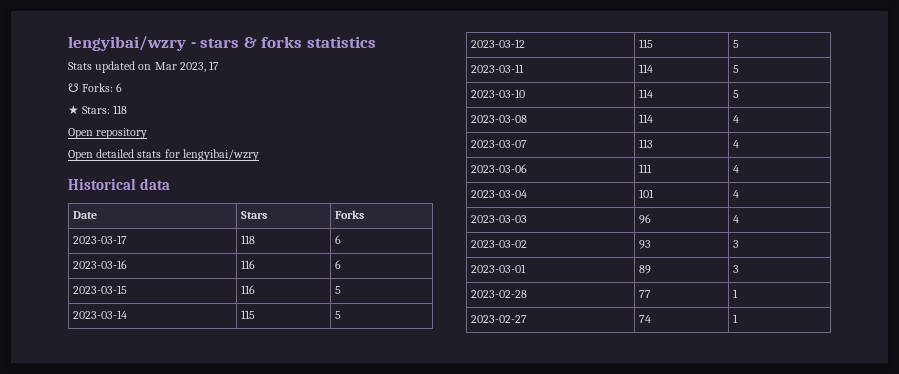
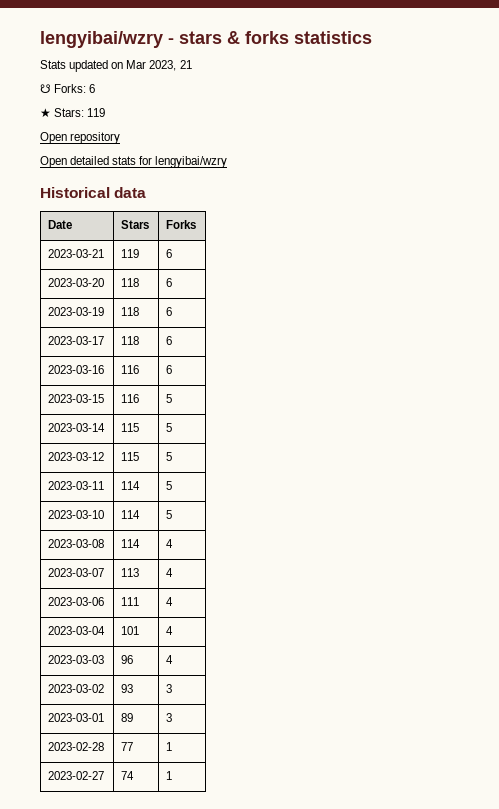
[209,61,220,70] 17 -> [179,60,192,69] 21
[113,105,128,114] 118 -> [87,108,106,117] 119
(365, 214) none -> [48,249,105,258] [121,249,140,258] [166,249,173,258] [48,278,105,287] [121,278,140,287] [166,278,173,287] [48,307,105,316] [121,307,140,316] [166,307,173,316] // 2023-03-21 | 119 | 6 // 2023-03-20 | 118 | 6 // 2023-03-19 | 118 | 6

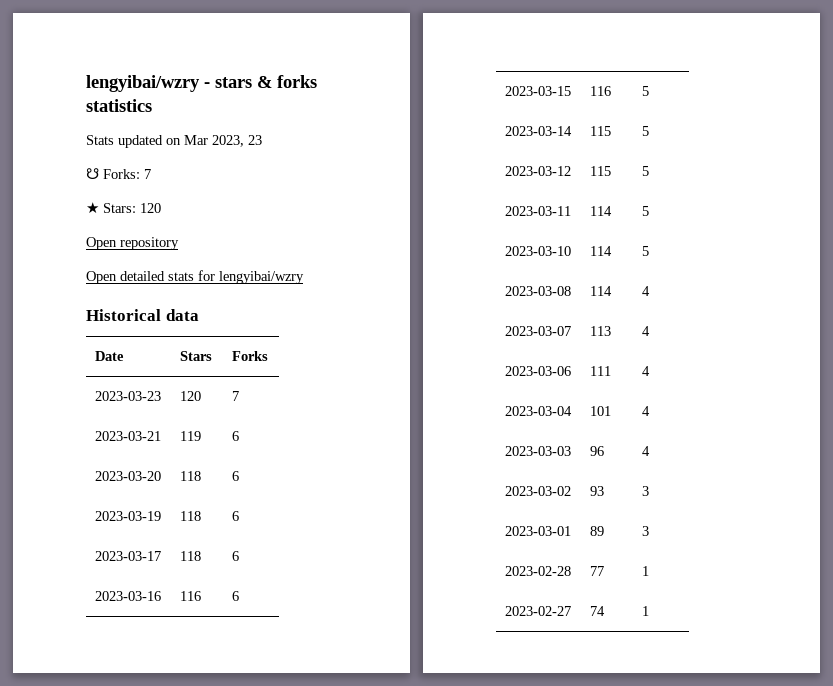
[179,60,192,69] 21 -> [248,135,262,145] 23
[89,84,96,93] 6 -> [144,169,151,179] 7
[87,108,106,117] 119 -> [140,203,161,213] 120
(197, 224) none -> [95,391,162,401] [180,391,202,401] [232,391,240,401] // 2023-03-23 | 120 | 7

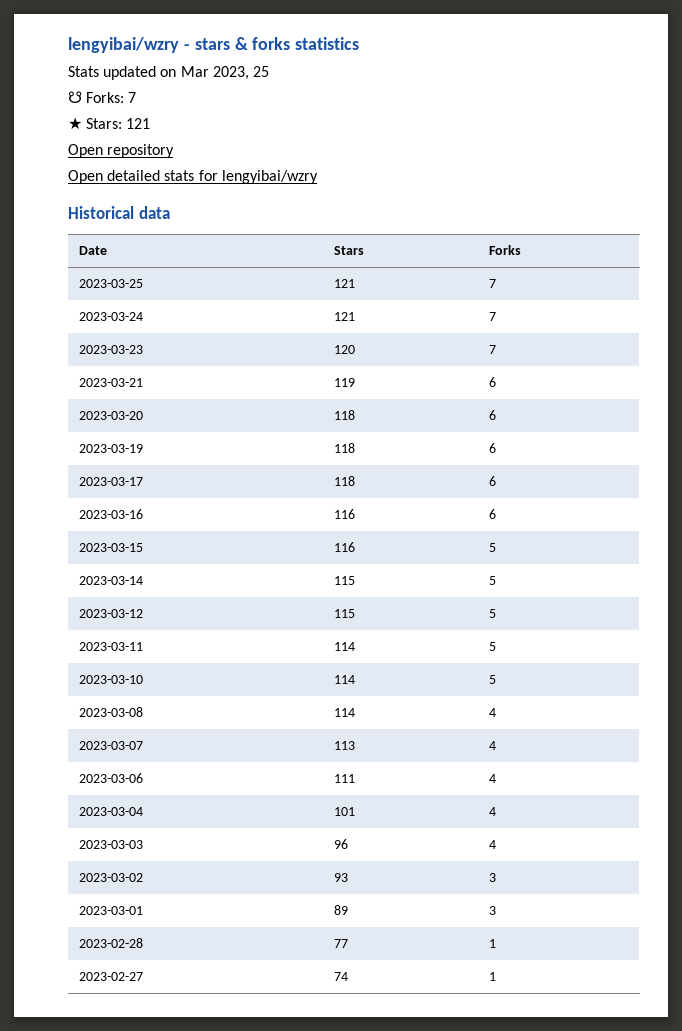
[248,135,262,145] 23 -> [252,66,269,77] 25
[140,203,161,213] 120 -> [126,118,151,129] 121
(269, 356) none -> [78,279,143,288] [333,279,355,288] [488,279,496,288] [78,312,143,321] [333,312,355,321] [488,312,496,321] // 2023-03-25 | 121 | 7 // 2023-03-24 | 121 | 7

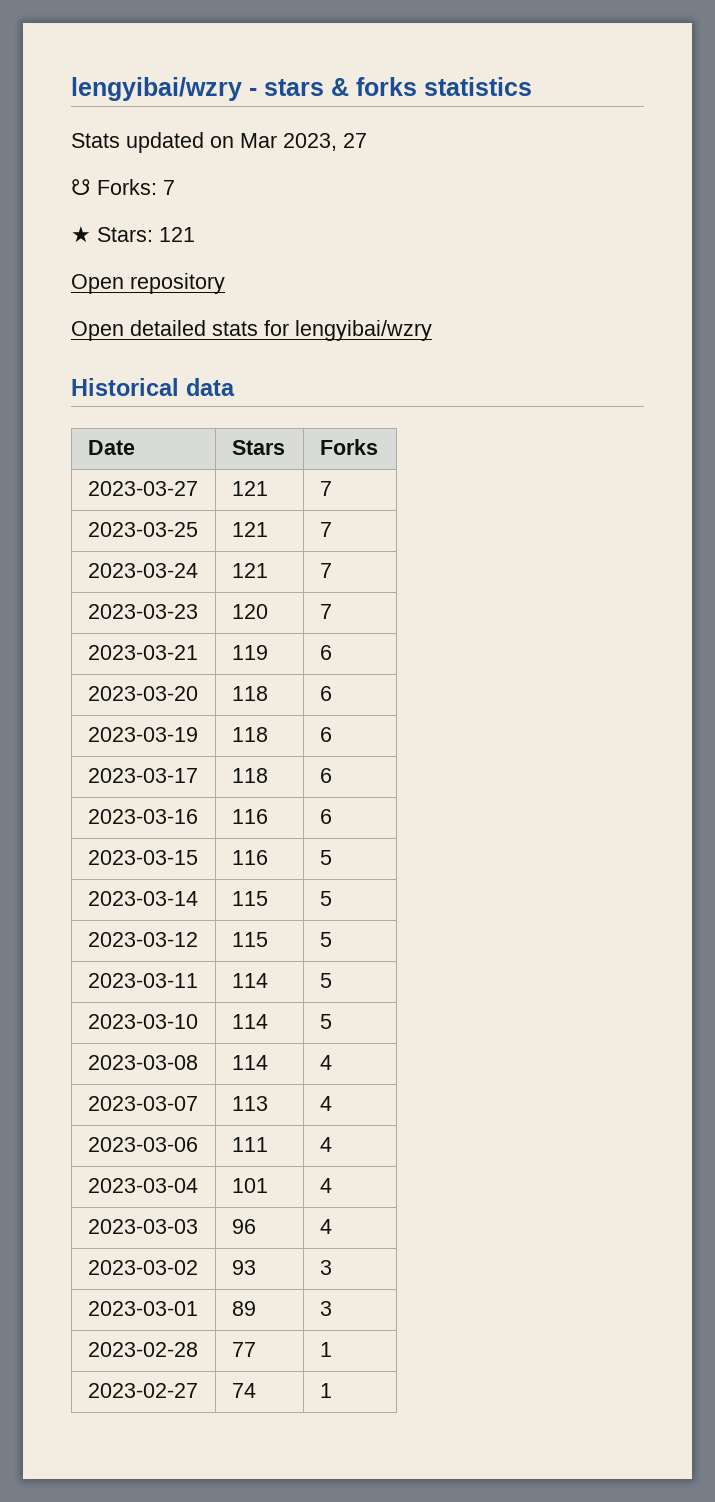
[252,66,269,77] 25 -> [343,133,367,148] 27
(521, 250) none -> [87,481,198,496] [231,481,268,496] [319,481,332,496] // 2023-03-27 | 121 | 7

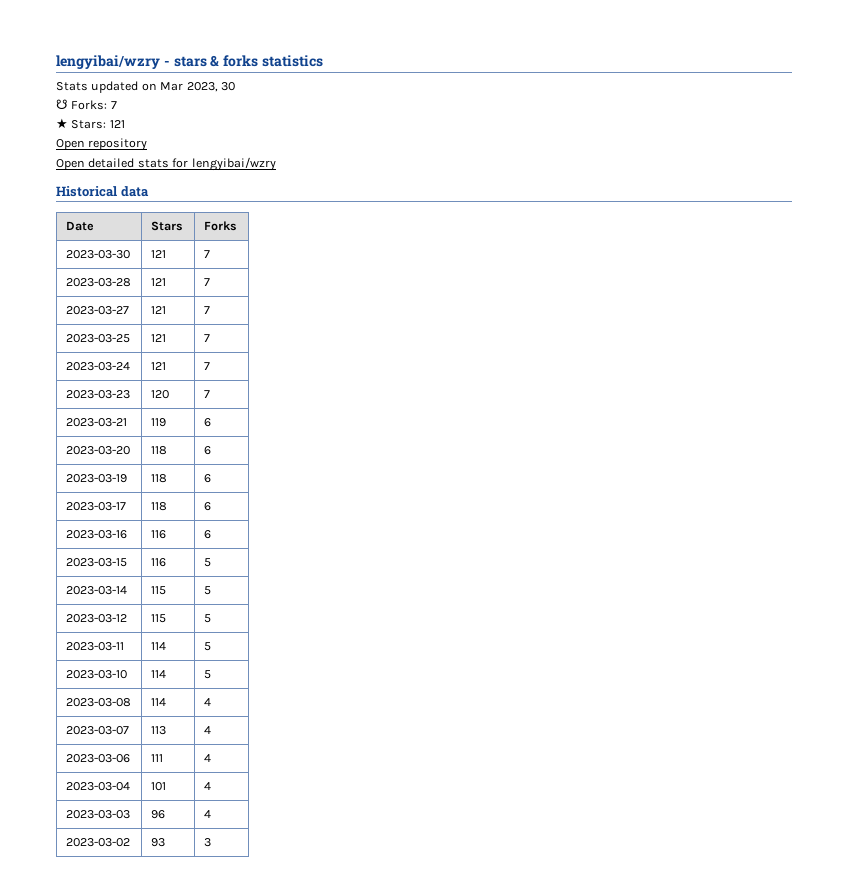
[343,133,367,148] 27 -> [220,82,235,91] 30
(378, 447) none -> [65,250,130,259] [150,250,166,258] [203,250,210,258] [65,278,131,287] [150,278,166,286] [203,278,210,286] // 2023-03-30 | 121 | 7 // 2023-03-28 | 121 | 7
[87,1301,198,1316] [231,1301,256,1316] [319,1301,332,1316] [87,1342,198,1357] [231,1342,256,1357] [319,1342,332,1357] [87,1383,198,1398] [231,1383,256,1398] [319,1383,332,1398] // 2023-03-01 | 89 | 3 // 2023-02-28 | 77 | 1 // 2023-02-27 | 74 | 1 -> (211, 842) none

